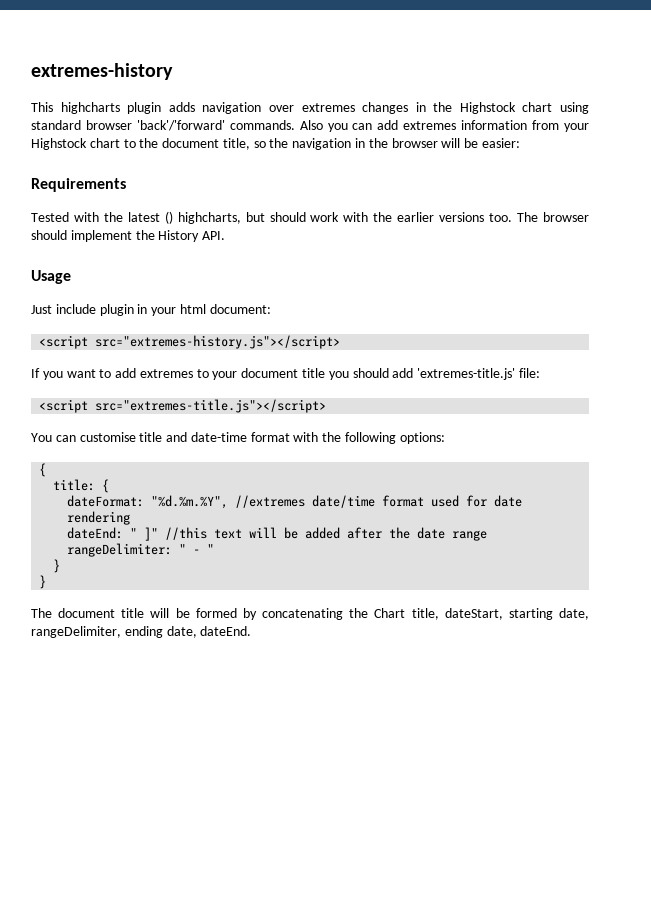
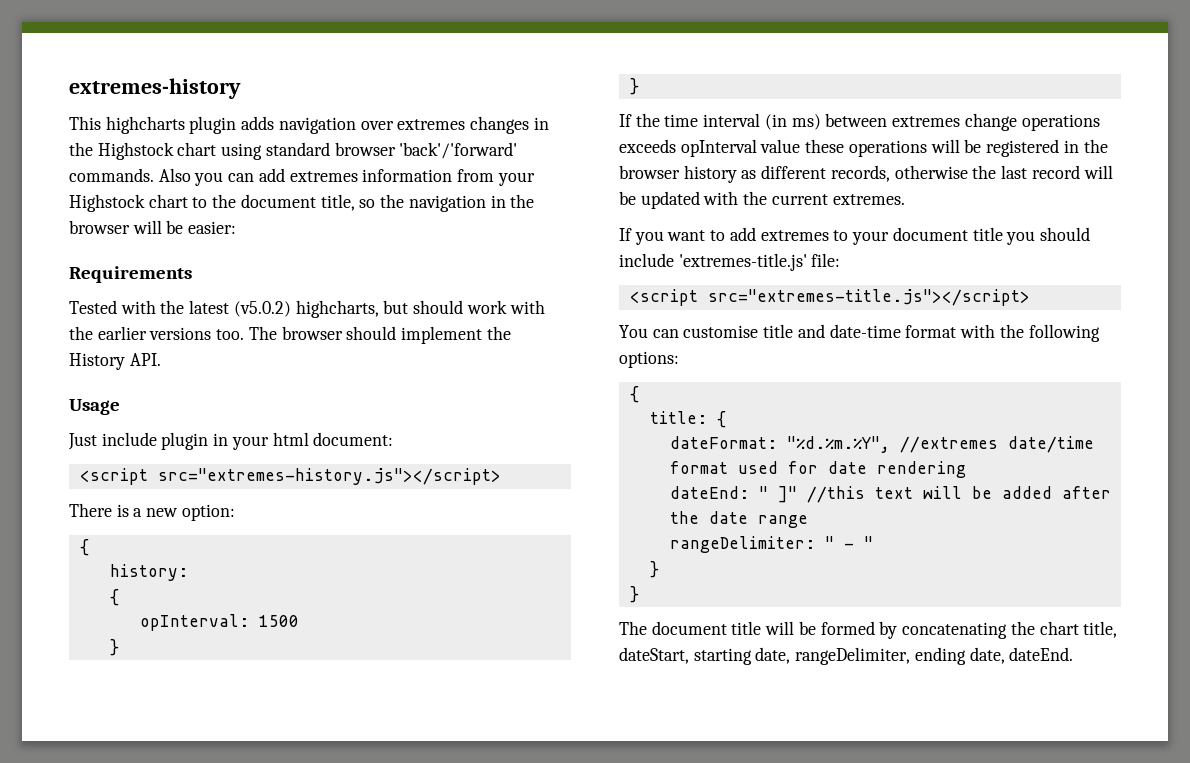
[164,211,173,224] () -> [233,301,291,317] (v5.0.2)
(341, 342) none -> [69,503,235,521] [79,539,89,556] [109,564,188,581] [109,589,119,606] [139,614,299,631] [109,639,119,656] [629,78,639,95] [619,113,1100,131] [619,139,1108,157] [619,165,1113,183] [619,191,905,209] // There is a new option: // { // history: // { // opInterval: 1500 // } // } // If the time interval (in ms) between extremes change operations exceeds opInterval value these operations will be registered in the browser history as different records, otherwise the last record will be updated with the current extremes.
[392,368,414,378] add -> [619,253,674,267] include
[374,608,406,618] Chart -> [1039,621,1079,635] chart

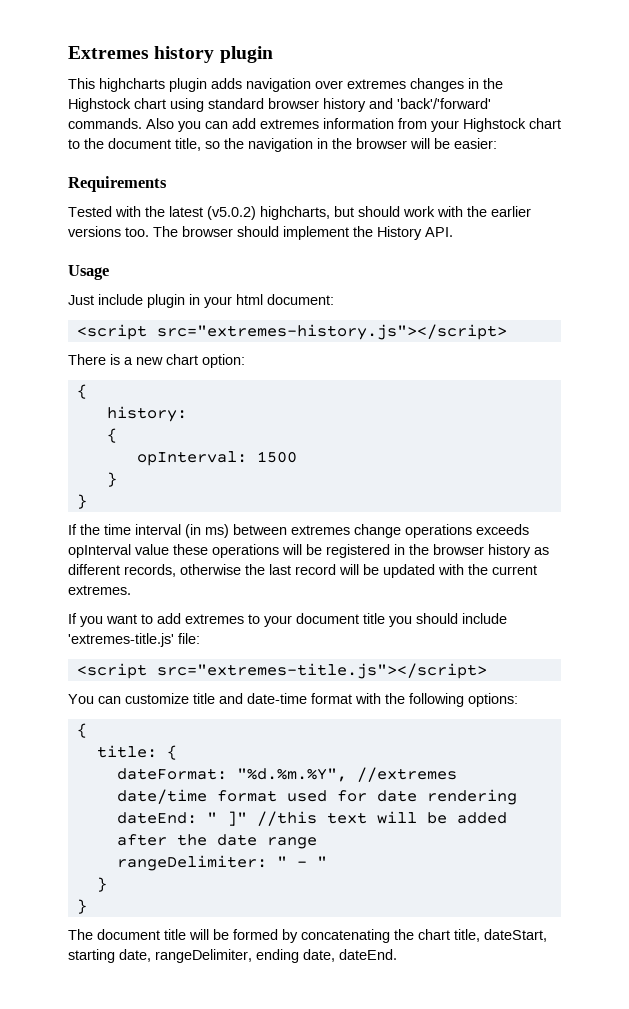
[69,78,241,99] extremes-history -> [68,46,273,63] Extremes history plugin
(396, 149) none -> [323,98,393,112] history and
(179, 512) none -> [166,354,198,365] chart
[683,325,759,338] customise -> [125,693,189,704] customize

